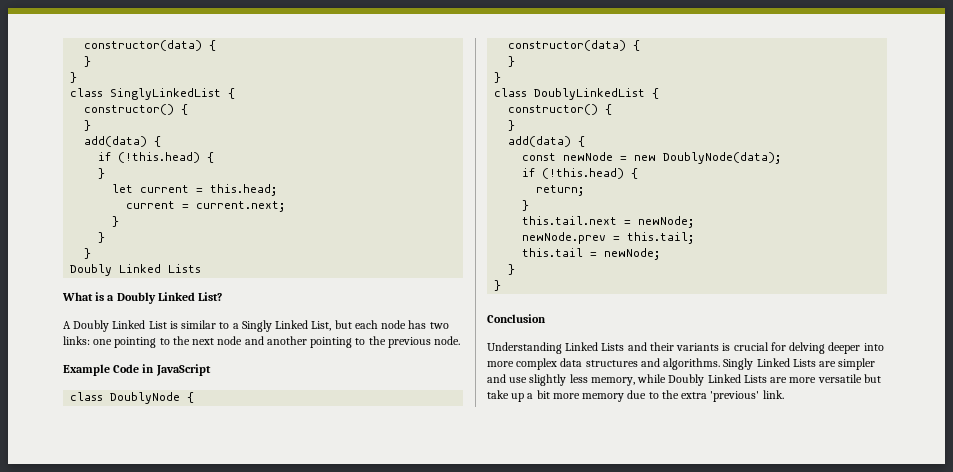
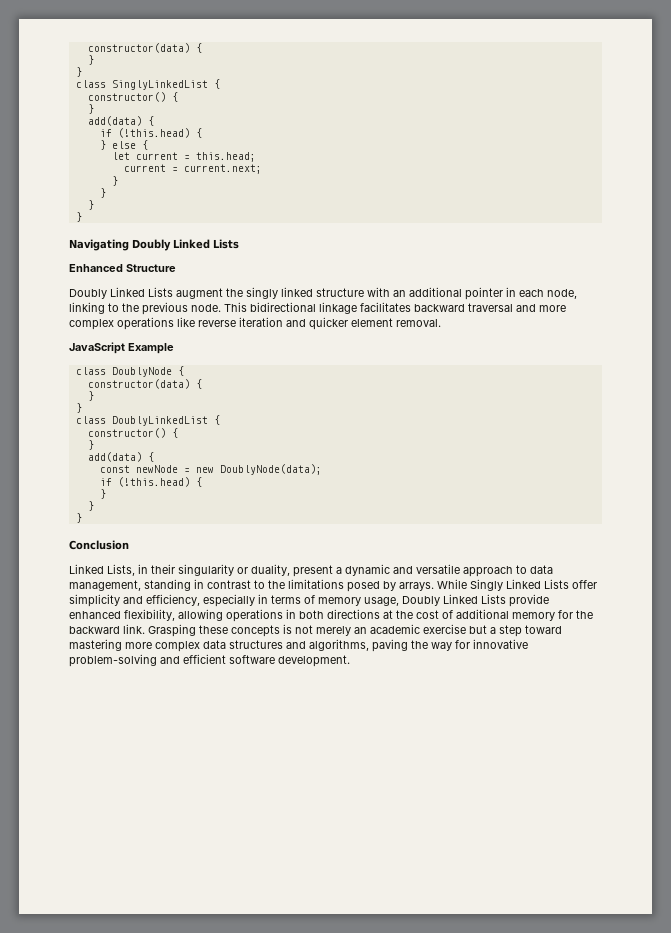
(106, 173) none -> [111,140,148,150] else {
(92, 253) none -> [75,212,82,222] [69,239,129,251] } // Navigating
[62,292,223,304] [63,320,449,332] [63,336,461,348] [63,364,211,376] What is a Doubly Linked List? // A Doubly Linked List is similar to a Singly Linked List, but each node has two links: one pointing to the next node and another pointing to the previous node. // Example Code in JavaScript -> [69,264,176,272] [69,287,577,300] [69,302,566,315] [69,317,441,330] [69,342,174,354] Enhanced Structure // Doubly Linked Lists augment the singly linked structure with an additional pointer in each node, linking to the previous node. This bidirectional linkage facilitates backward traversal and more complex operations like reverse iteration and quicker element removal. // JavaScript Example
[536,185,585,196] [522,200,530,211] [522,216,695,228] [522,232,695,244] [522,248,661,260] [508,264,516,275] [494,280,502,291] [487,314,546,323] [487,342,884,354] // return; // } // this.tail.next = newNode; // newNode.prev = this.tail; // this.tail = newNode; // } // } // Conclusion // Understanding Linked Lists and their variants is crucial for delving deeper into -> [99,489,106,499] [87,501,94,511] [75,513,82,523] [69,540,129,550] [69,564,553,577] [69,579,597,592] [69,594,549,607] [69,609,593,622] [69,624,562,637] [69,639,122,651] // } // } // } // Conclusion // Linked Lists, in their singularity or duality, present a dynamic and versatile approach to data management, standing in contrast to the limitations posed by arrays. While Singly Linked Lists offer simplicity and efficiency, especially in terms of memory usage, Doubly Linked Lists provide enhanced flexibility, allowing operations in both directions at the cost of additional memory for the backward link. Grasping these concepts is not merely an academic exercise but a step toward mastering
[663,358,876,370] [487,374,881,386] [487,390,784,402] algorithms. Singly Linked Lists are simpler and use slightly less memory, while Doubly Linked Lists are more versatile but take up a bit more memory due to the extra 'previous' link. -> [309,639,528,652] [69,654,350,667] algorithms, paving the way for innovative problem-solving and efficient software development.

